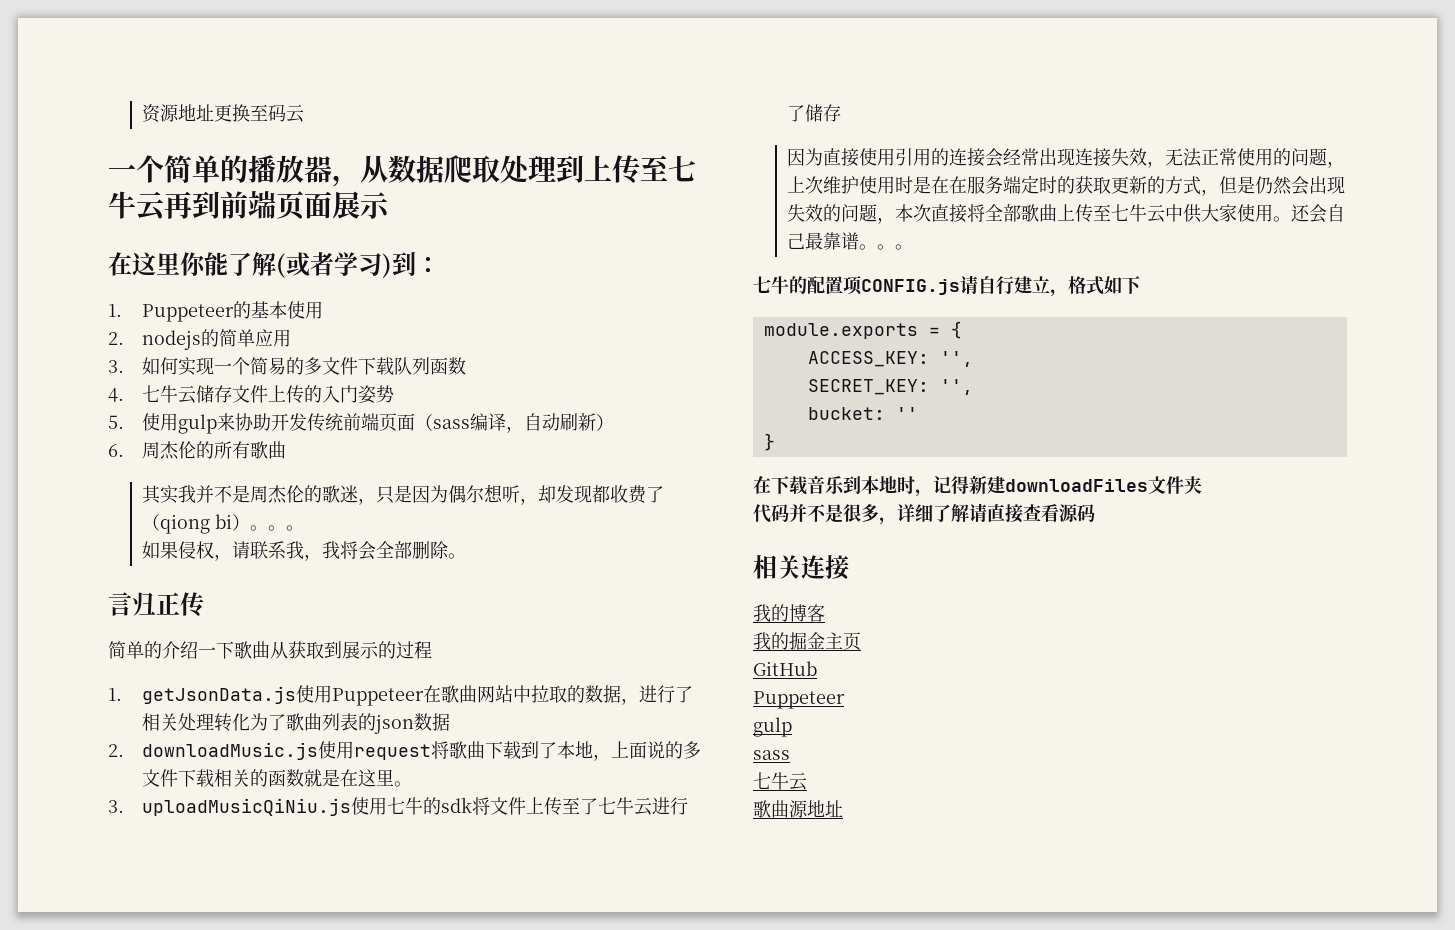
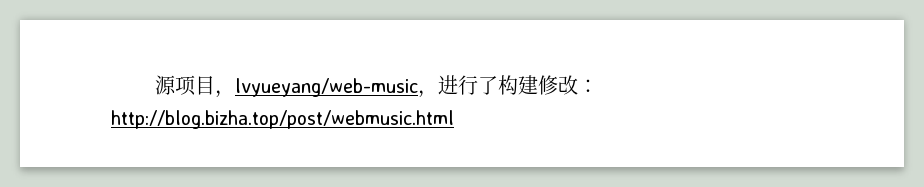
[142,104,305,123] [108,155,696,187] [108,191,390,222] [108,252,440,278] [108,301,324,322] [108,329,292,350] [108,357,467,376] [108,385,395,404] [108,413,615,434] [108,441,287,460] [142,484,665,505] [142,514,305,534] [142,541,467,561] [108,592,204,617] [108,641,432,659] [108,685,694,706] [142,713,451,734] [108,741,702,761] [142,769,413,787] [108,797,689,816] [787,104,842,122] [787,148,1346,168] [787,175,1346,196] [787,204,1346,224] [787,232,914,250] [753,275,1141,297] [763,321,962,339] [807,351,973,367] [807,379,973,395] [807,407,918,420] [763,433,775,451] [753,476,1202,497] [753,503,1095,525] [753,555,849,580] [753,604,825,622] [753,632,861,651] [753,661,817,676] [753,691,845,709] [753,717,792,737] [753,750,790,760] [753,772,807,791] [753,800,843,818] 资源地址更换至码云 // 一个简单的播放器，从数据爬取处理到上传至七牛云再到前端页面展示 // 在这里你能了解(或者学习)到： // 1. Puppeteer的基本使用 // 2. nodejs的简单应用 // 3.如何实现一个简易的多文件下载队列函数 // 4.七牛云储存文件上传的入门姿势 // 5.使用gulp来协助开发传统前端页面（sass编译，自动刷新） // 6.周杰伦的所有歌曲 // 其实我并不是周杰伦的歌迷，只是因为偶尔想听，却发现都收费了（qiong bi）。。。 // 如果侵权，请联系我，我将会全部删除。 // 言归正传 // 简单的介绍一下歌曲从获取到展示的过程 // 1. getJsonData.js使用Puppeteer在歌曲网站中拉取的数据，进行了相关处理转化为了歌曲列表的json数据 // 2. downloadMusic.js使用request将歌曲下载到了本地，上面说的多文件下载相关的函数就是在这里。 // 3. uploadMusicQiNiu.js使用七牛的sdk将文件上传至了七牛云进行了储存 // 因为直接使用引用的连接会经常出现连接失效，无法正常使用的问题，上次维护使用时是在在服务端定时的获取更新的方式，但是仍然会出现失效的问题，本次直接将全部歌曲上传至七牛云中供大家使用。还会自己最靠谱。。。 // 七牛的配置项CONFIG.js请自行建立，格式如下 // module.exports = { // ACCESS_KEY: '', // SECRET_KEY: '', // bucket: '' // } // 在下载音乐到本地时，记得新建downloadFiles文件夹 // 代码并不是很多，详细了解请直接查看源码 // 相关连接 // 我的博客 // 我的掘金主页 // GitHub // Puppeteer // gulp // sass // 七牛云 // 歌曲源地址 -> [155,75,599,98] [111,110,454,129] 源项目，lvyueyang/web-music，进行了构建修改：http://blog.bizha.top/post/webmusic.html

